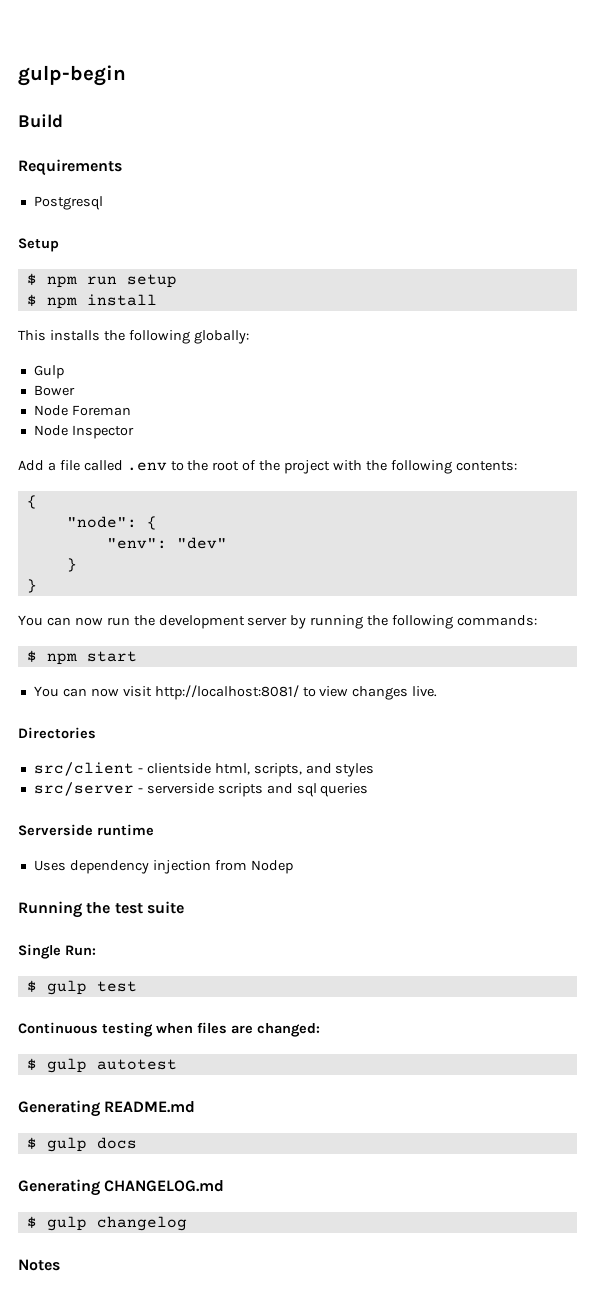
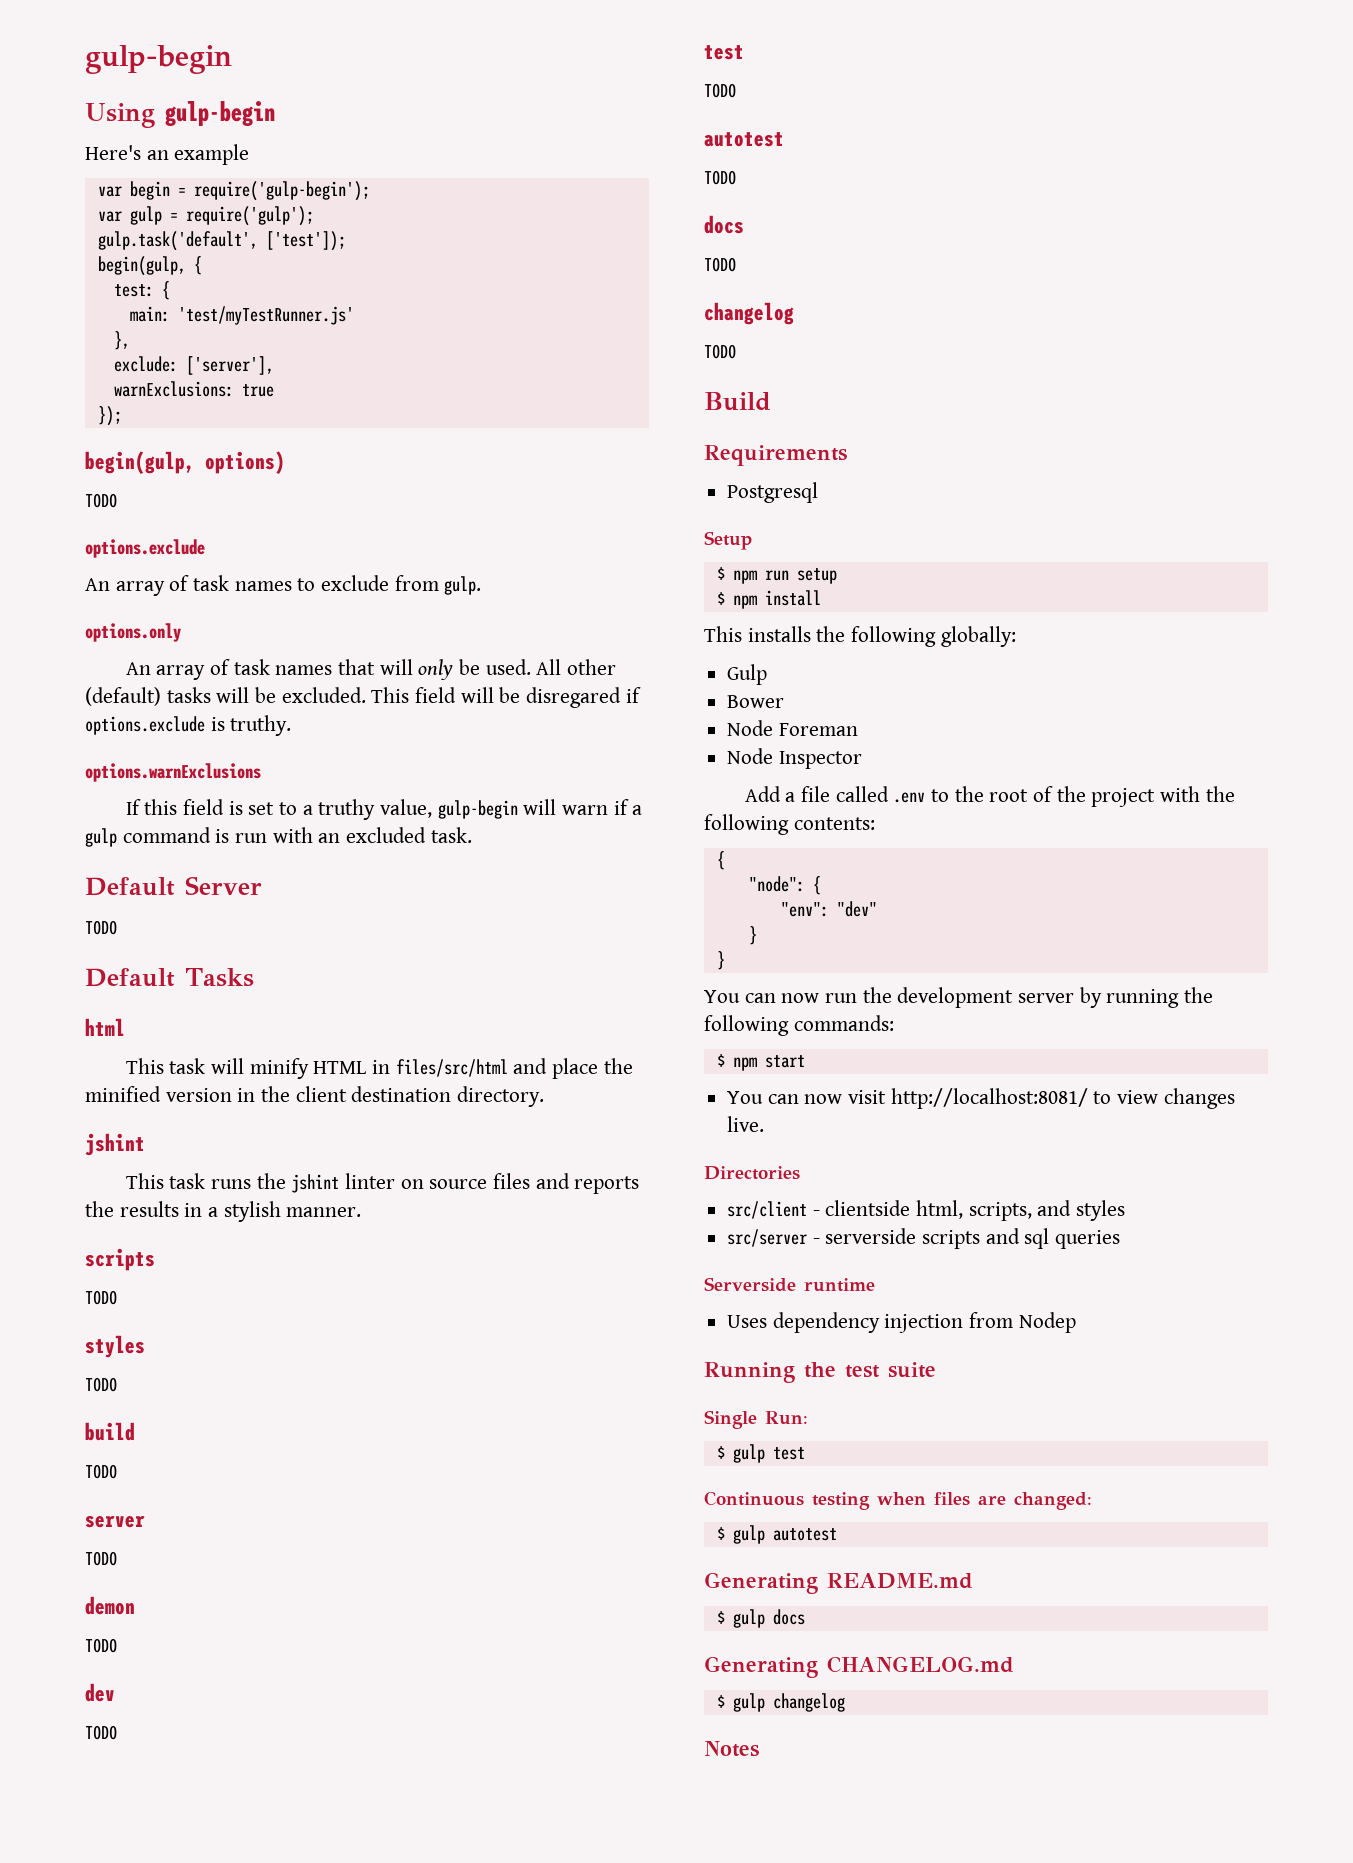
[18,65,126,86] gulp-begin -> [85,45,232,74] [85,101,275,128] [85,144,250,165] [97,181,370,201] [97,206,314,226] [97,231,346,251] [97,256,202,276] [113,281,170,300] [129,306,354,325] [113,331,130,350] [113,356,274,375] [113,381,274,397] [97,406,122,426] [85,451,285,474] [85,493,117,508] [85,539,205,558] [85,575,482,596] [85,623,181,642] [125,659,616,680] [85,687,641,708] [85,715,292,736] [85,763,261,782] [125,799,643,820] [85,827,472,847] [85,876,262,896] [85,920,117,935] [85,968,254,987] [85,1018,125,1036] [125,1058,633,1079] [85,1086,545,1107] [85,1133,145,1156] [125,1173,640,1194] [85,1201,362,1222] [85,1248,155,1271] [85,1290,117,1305] [85,1335,145,1358] [85,1377,117,1392] [85,1422,135,1441] [85,1464,117,1479] [85,1515,145,1528] [85,1551,117,1566] [85,1596,135,1615] [85,1638,117,1653] [85,1683,115,1702] [85,1725,117,1740] [704,45,744,60] [704,83,736,98] [704,132,784,147] [704,170,736,185] [704,215,744,234] [704,257,736,272] [704,302,794,325] [704,344,736,359] gulp-begin // Using gulp-begin // Here's an example // var begin = require('gulp-begin'); // var gulp = require('gulp'); // gulp.task('default', ['test']); // begin(gulp, { // test: { // main: 'test/myTestRunner.js' // }, // exclude: ['server'], // warnExclusions: true // }); // begin(gulp, options) // TODO // options.exclude // An array of task names to exclude from gulp. // options.only // An array of task names that will only be used. All other (default) tasks will be excluded. This field will be disregared if options.exclude is truthy. // options.warnExclusions // If this field is set to a truthy value, gulp-begin will warn if a gulp command is run with an excluded task. // Default Server // TODO // Default Tasks // html // This task will minify HTML in files/src/html and place the minified version in the client destination directory. // jshint // This task runs the jshint linter on source files and reports the results in a stylish manner. // scripts // TODO // styles // TODO // build // TODO // server // TODO // demon // TODO // dev // TODO // test // TODO // autotest // TODO // docs // TODO // changelog // TODO

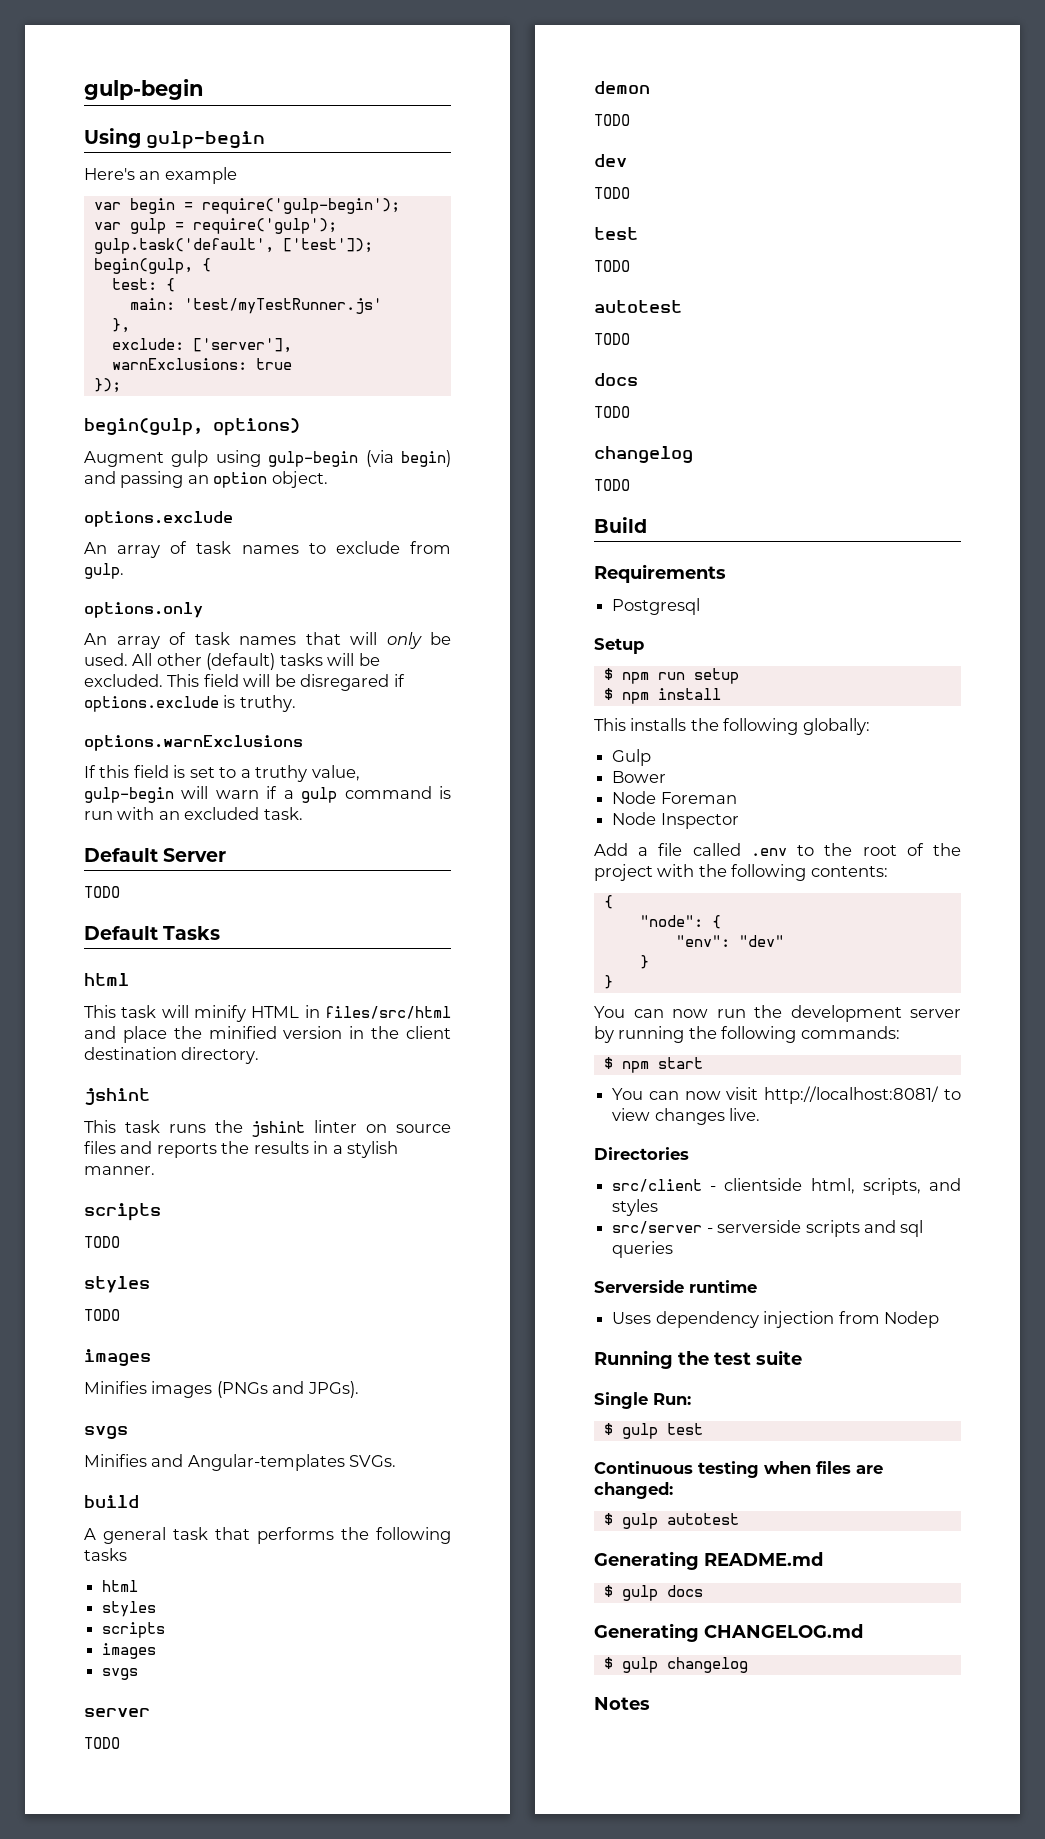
[85,493,117,508] TODO -> [84,450,451,467] [84,471,328,488] Augment gulp using gulp-begin (via begin) and passing an option object.
[85,1422,135,1441] [85,1464,117,1479] build // TODO -> [84,1349,151,1366] [84,1381,359,1398] [84,1426,128,1439] [84,1454,397,1471] [84,1495,139,1508] [84,1527,451,1544] [84,1548,127,1561] [102,1580,139,1592] [102,1601,157,1617] [102,1622,166,1638] [102,1643,157,1659] [102,1668,139,1680] images // Minifies images (PNGs and JPGs). // svgs // Minifies and Angular-templates SVGs. // build // A general task that performs the following tasks // html // styles // scripts // images // svgs

